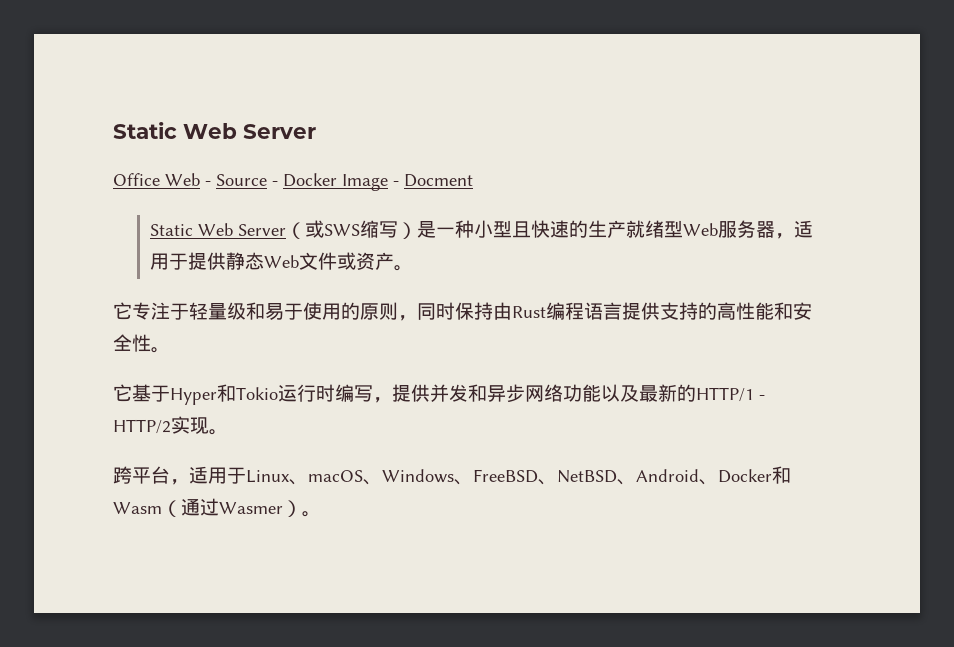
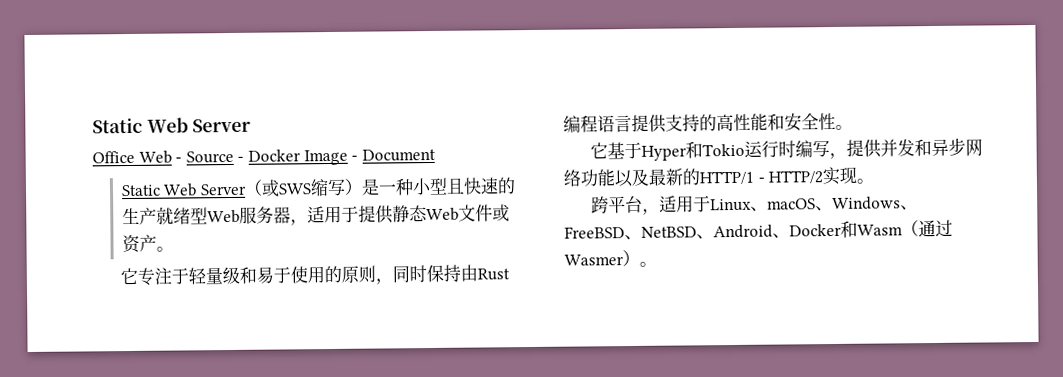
[404,174,473,187] Docment -> [361,148,436,162] Document

